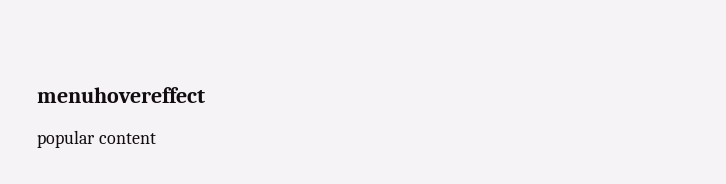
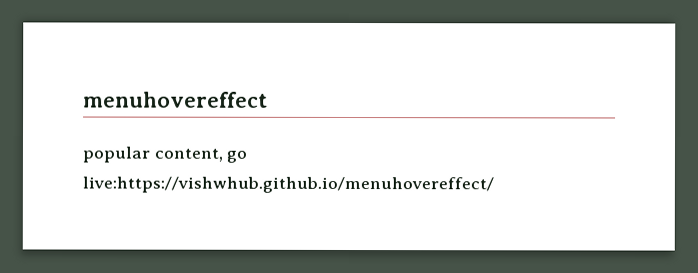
[98,133,156,144] content -> [153,148,248,163] [82,176,494,194] content, go live:https://vishwhub.github.io/menuhovereffect/

